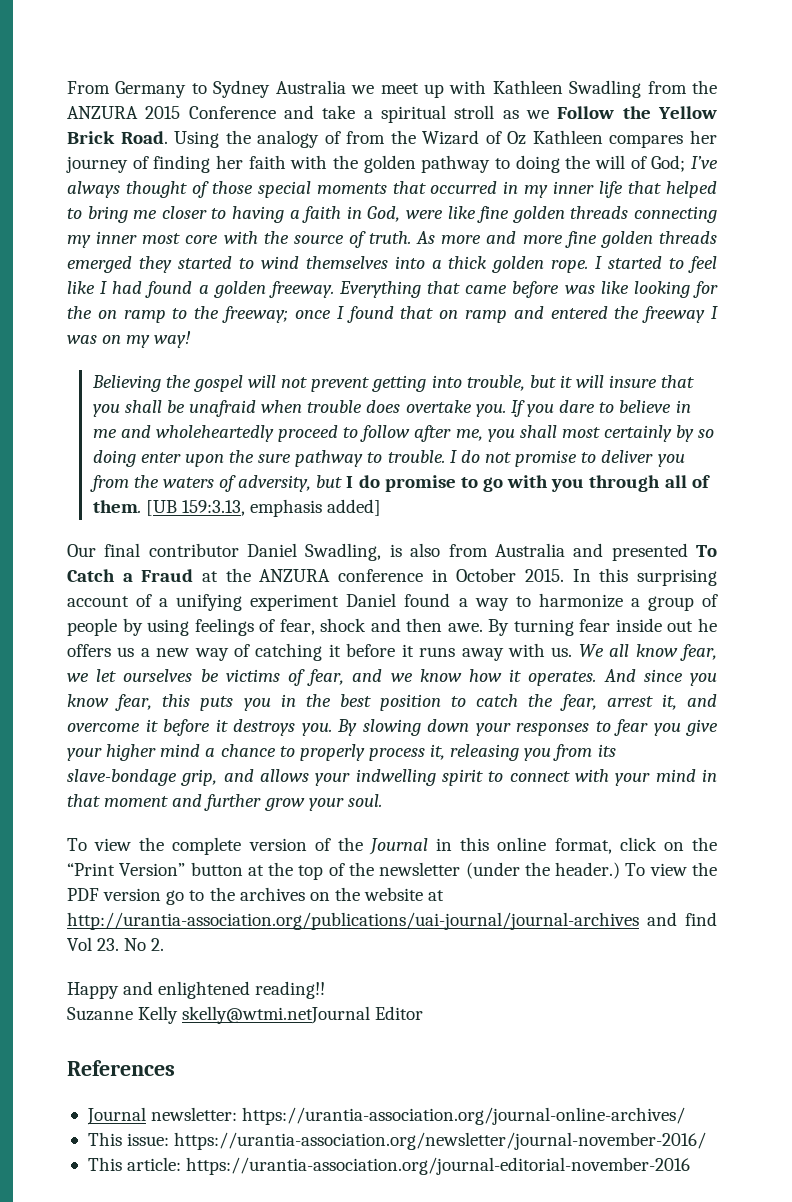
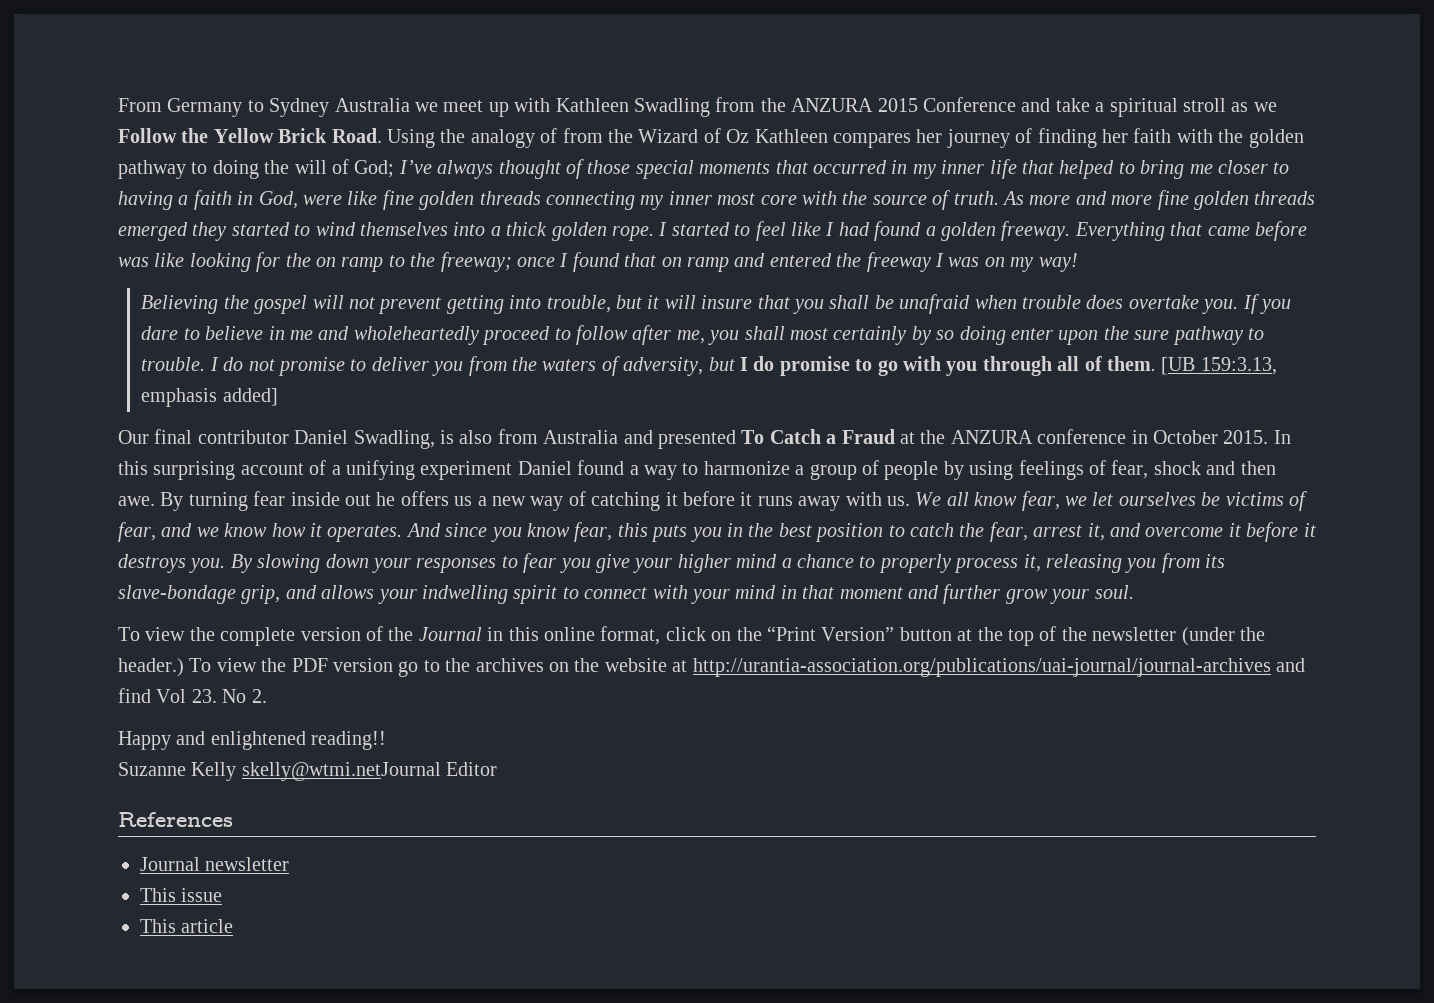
[151,1107,686,1125] [87,1132,707,1150] [87,1157,691,1175] newsletter: https://urantia-association.org/journal-online-archives/ // This issue: https://urantia-association.org/newsletter/journal-november-2016/ // This article: https://urantia-association.org/journal-editorial-november-2016 -> [205,857,290,871] [140,888,223,902] [140,919,234,933] newsletter // This issue // This article

